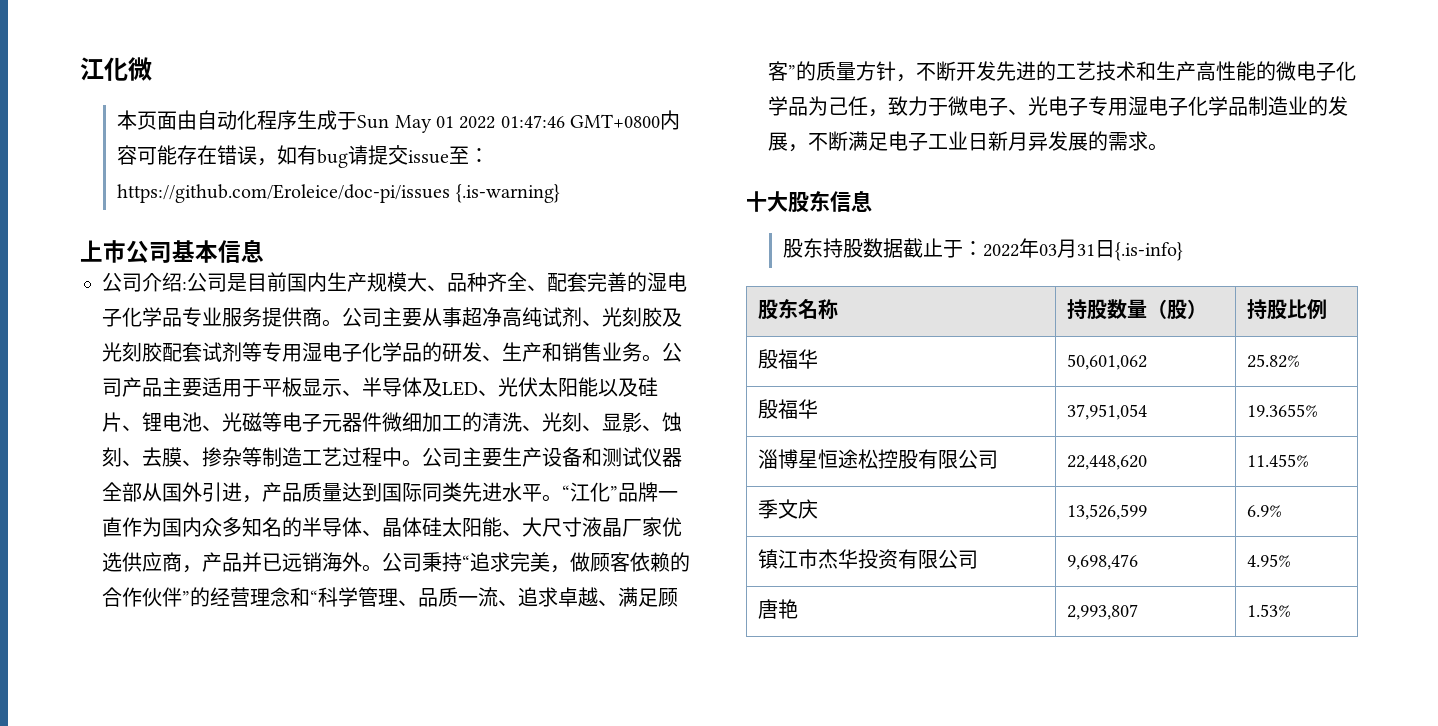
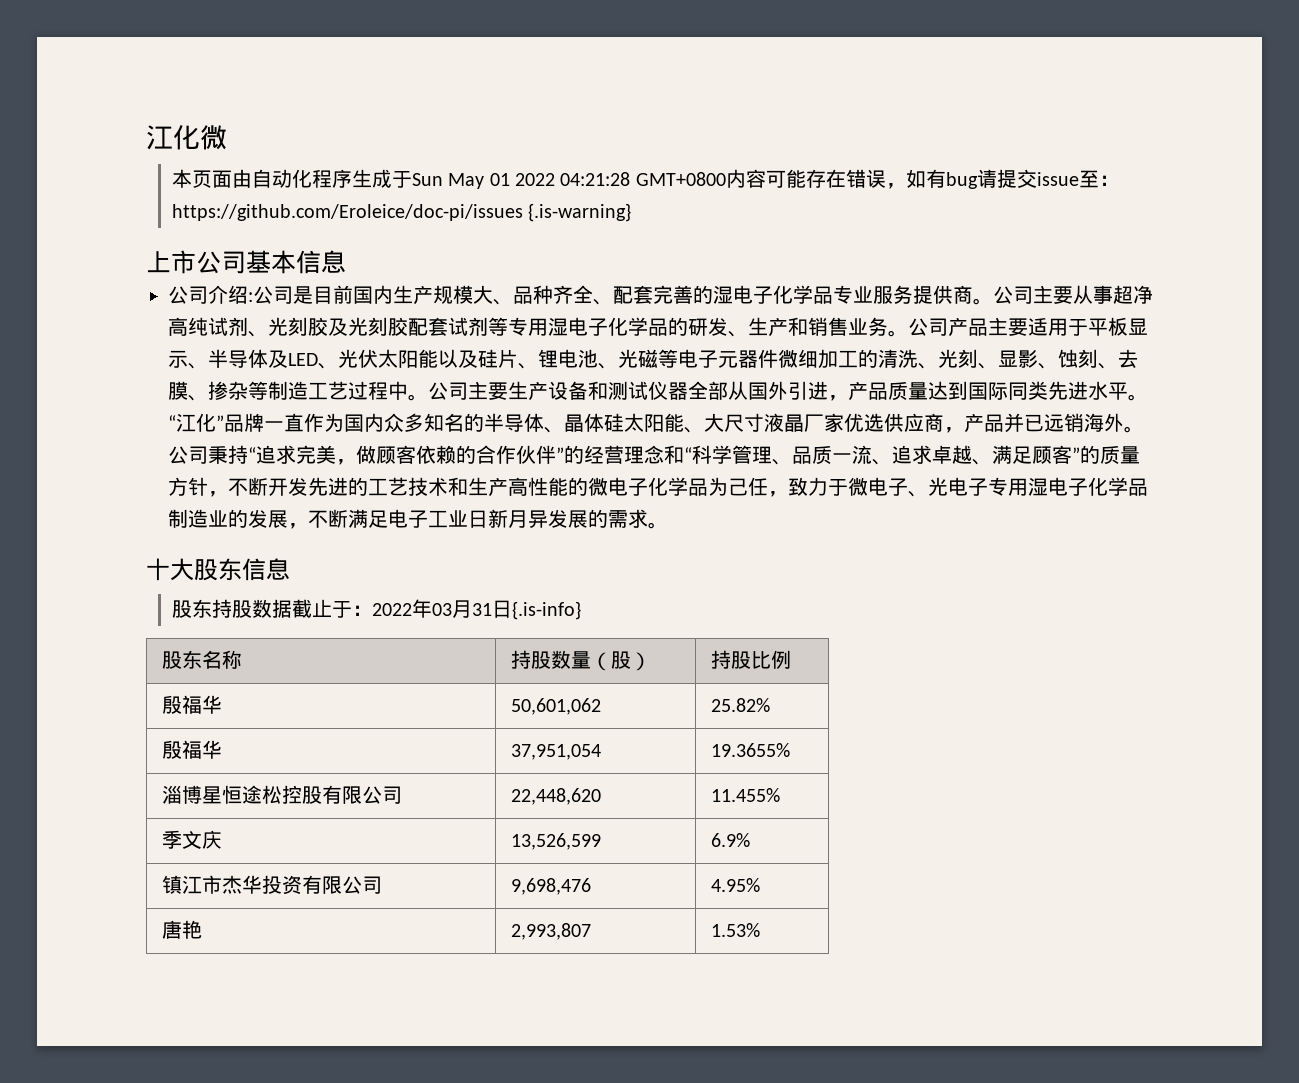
[500,115,565,128] 01:47:46 -> [560,172,631,186] 04:21:28

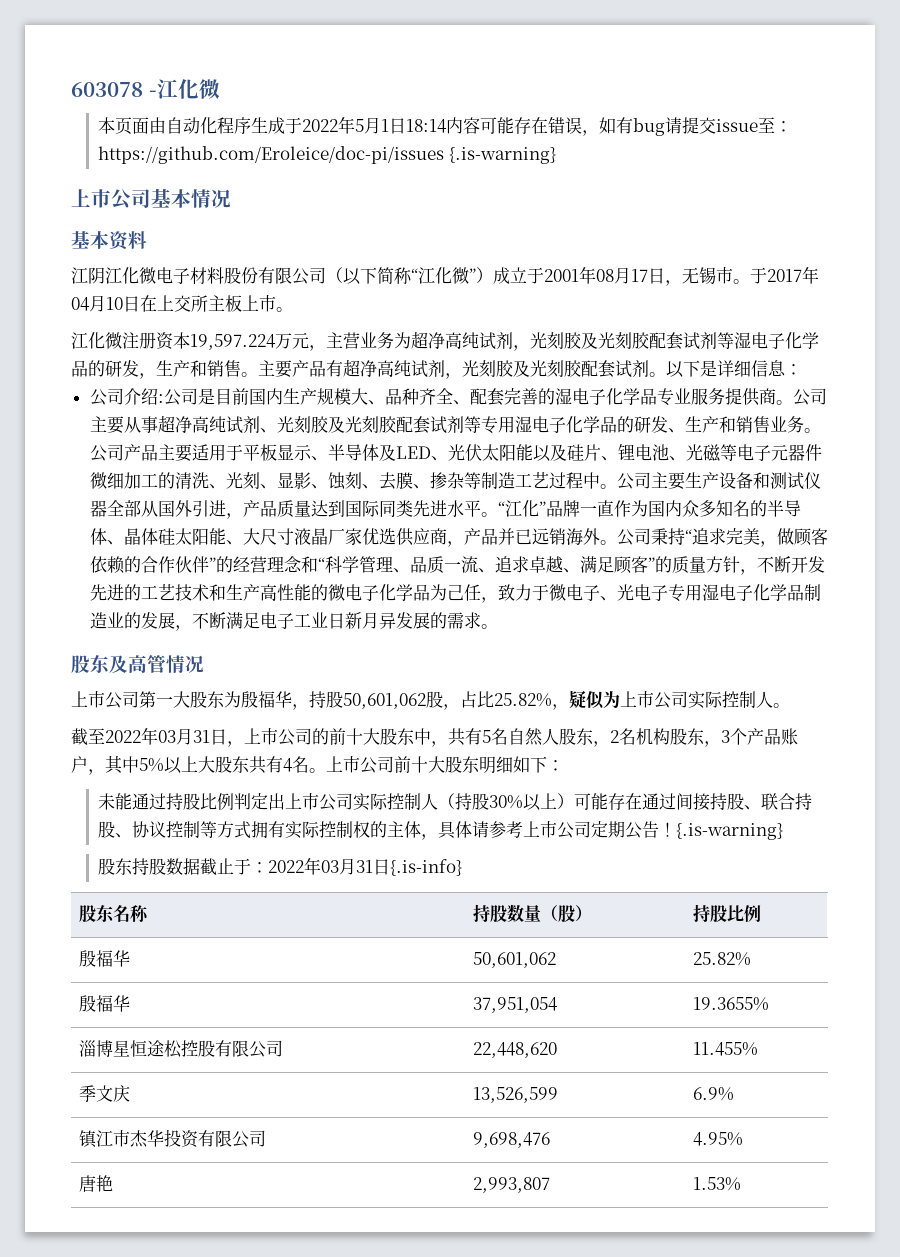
(146, 137) none -> [71,82,157,97] 603078 -
[411,172,726,189] Sun May 01 2022 04:21:28 GMT+0800 -> [302,116,448,134] 2022年5月1日18:14
[296,250,346,274] 信息 -> [191,189,231,208] [71,231,147,250] [71,266,819,286] [71,295,293,312] [71,331,819,351] [71,359,802,379] 情况 // 基本资料 // 江阴江化微电子材料股份有限公司（以下简称“江化微”）成立于2001年08月17日，无锡市。于2017年04月10日在上交所主板上市。 // 江化微注册资本19,597.224万元，主营业务为超净高纯试剂，光刻胶及光刻胶配套试剂等湿电子化学品的研发，生产和销售。主要产品有超净高纯试剂，光刻胶及光刻胶配套试剂。以下是详细信息：
[146,558,290,581] 十大股东信息 -> [71,655,204,673] [71,690,790,710] [71,727,798,747] [71,755,564,775] [98,793,813,811] [98,821,784,840] 股东及高管情况 // 上市公司第一大股东为殷福华，持股50,601,062股，占比25.82%，疑似为上市公司实际控制人。 // 截至2022年03月31日，上市公司的前十大股东中，共有5名自然人股东，2名机构股东，3个产品账户，其中5%以上大股东共有4名。上市公司前十大股东明细如下： // 未能通过持股比例判定出上市公司实际控制人（持股30%以上）可能存在通过间接持股、联合持股、协议控制等方式拥有实际控制权的主体，具体请参考上市公司定期公告！{.is-warning}

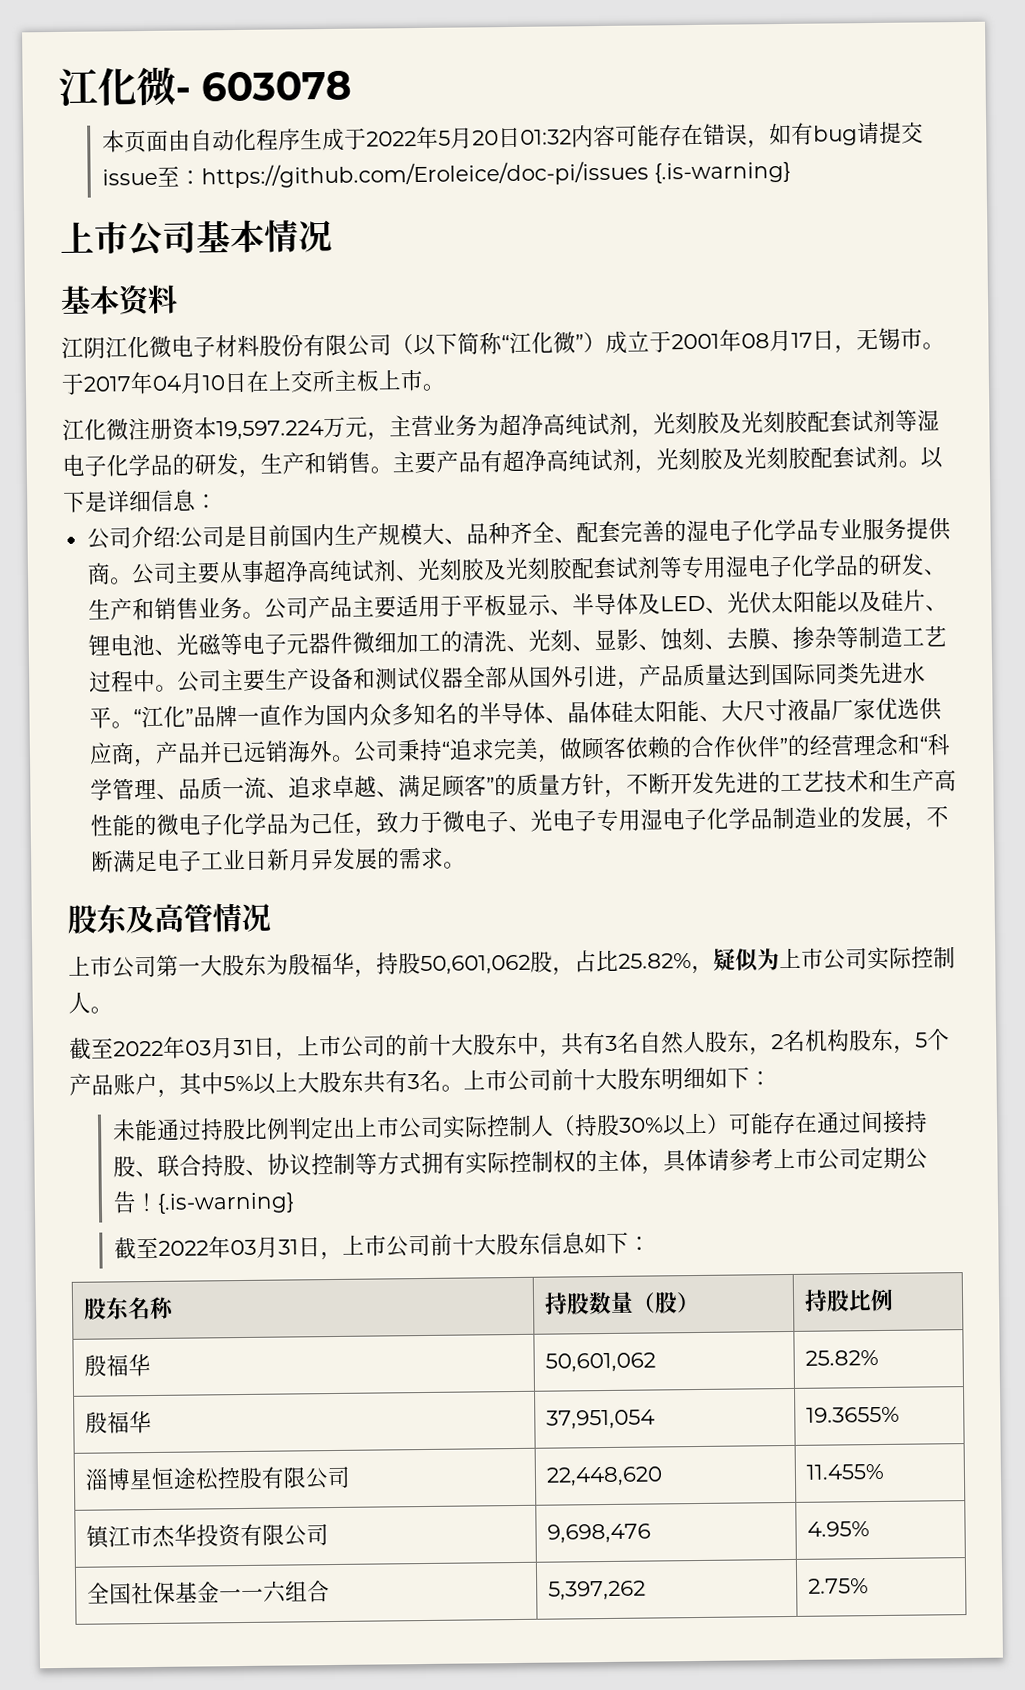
[71,79,220,99] 603078 -江化微 -> [58,66,352,107] 江化微- 603078
[381,118,448,134] 1日18:14 -> [471,126,572,149] 20日01:32
[482,730,491,743] 5 -> [605,1035,618,1051] 3
[721,730,730,743] 3 -> [915,1032,928,1048] 5
[283,758,293,772] 4 -> [407,1074,420,1090] 3
[98,857,463,876] 股东持股数据截止于：2022年03月31日{.is-info} -> [113,1231,651,1261] 截至2022年03月31日，上市公司前十大股东信息如下：
[79,1085,131,1102] [473,1087,559,1103] [693,1087,735,1101] // 季文庆 | 13,526,599 | 6.9% -> (885, 1471) none
[79,1175,114,1192] [473,1177,551,1193] [693,1177,742,1191] 唐艳 | 2,993,807 | 1.53% -> [87,1580,331,1605] [548,1580,647,1601] [808,1578,870,1594] 全国社保基金一一六组合 | 5,397,262 | 2.75%

